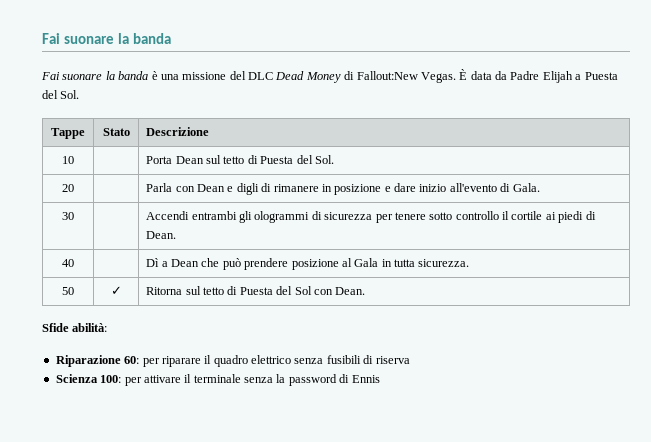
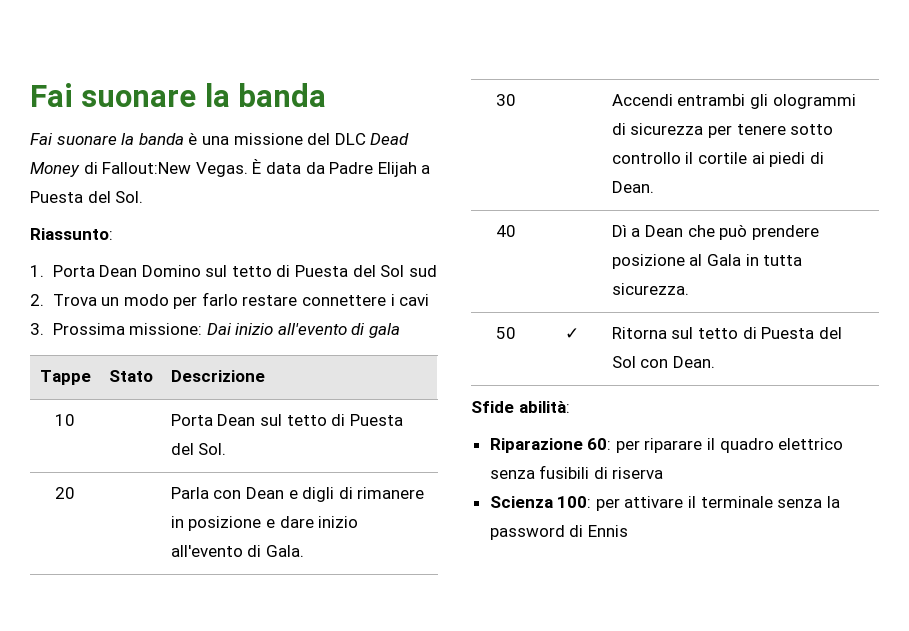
(80, 94) none -> [30,228,113,240] [30,265,437,277] [30,292,430,309] [30,323,401,338] // Riassunto: // 1. Porta Dean Domino sul tetto di Puesta del Sol sud // 2. Trova un modo per farlo restare connettere i cavi // 3. Prossima missione: Dai inizio all'evento di gala

